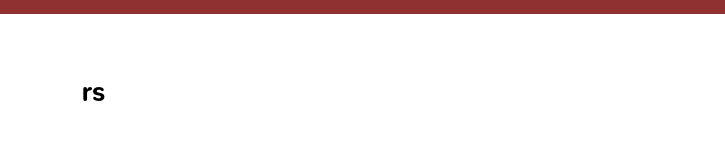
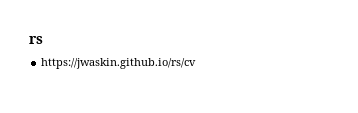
(105, 94) none -> [41,58,197,69] // https://jwaskin.github.io/rs/cv

